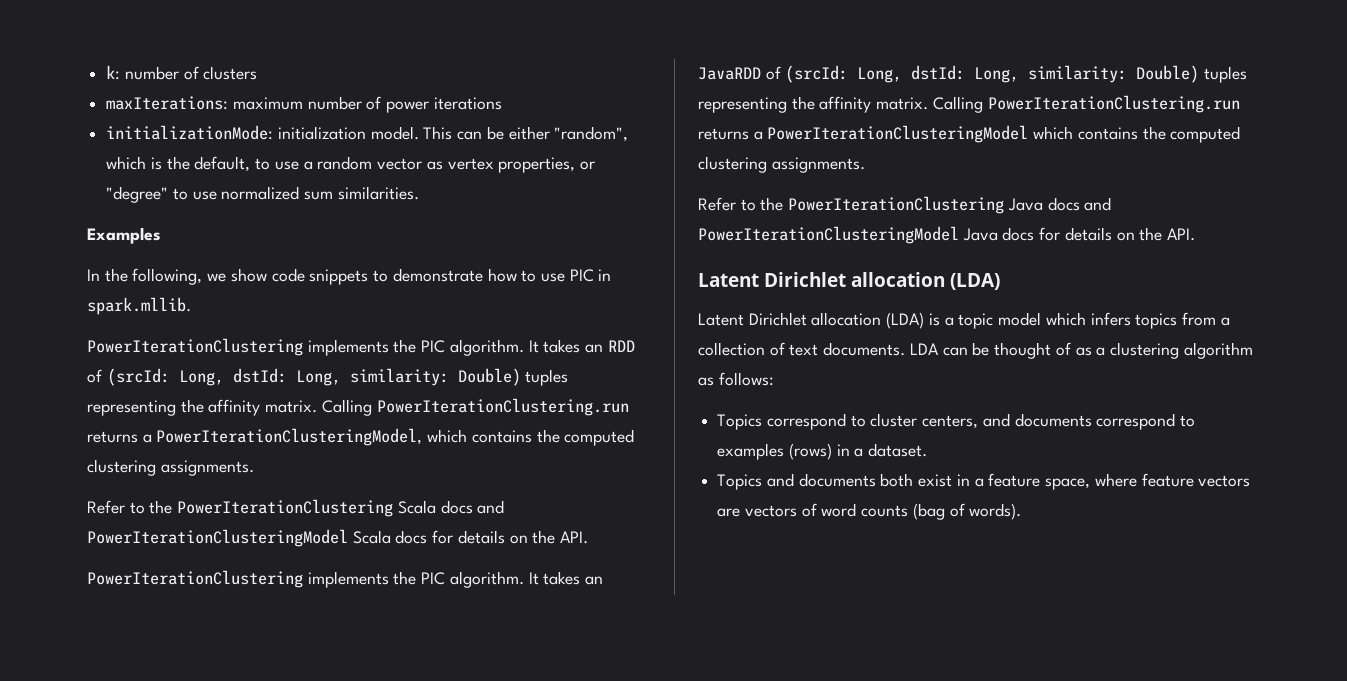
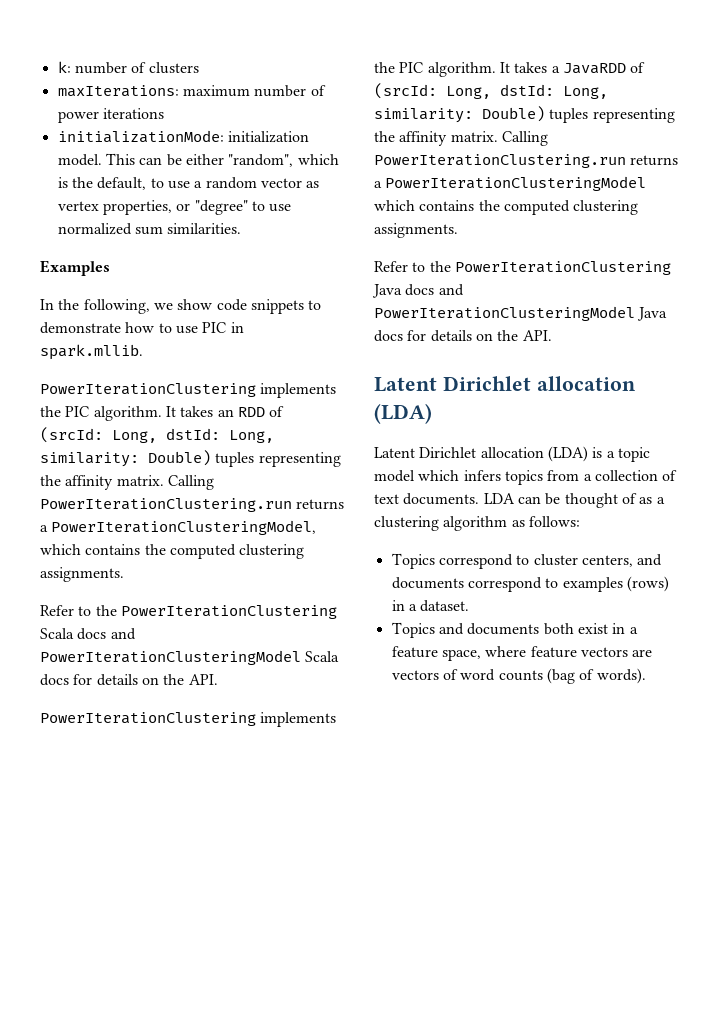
[585,576,604,585] an -> [551,66,560,73] a

